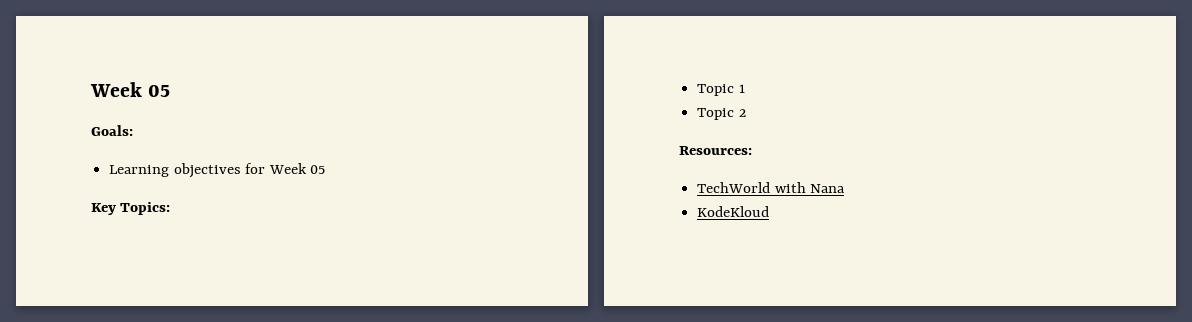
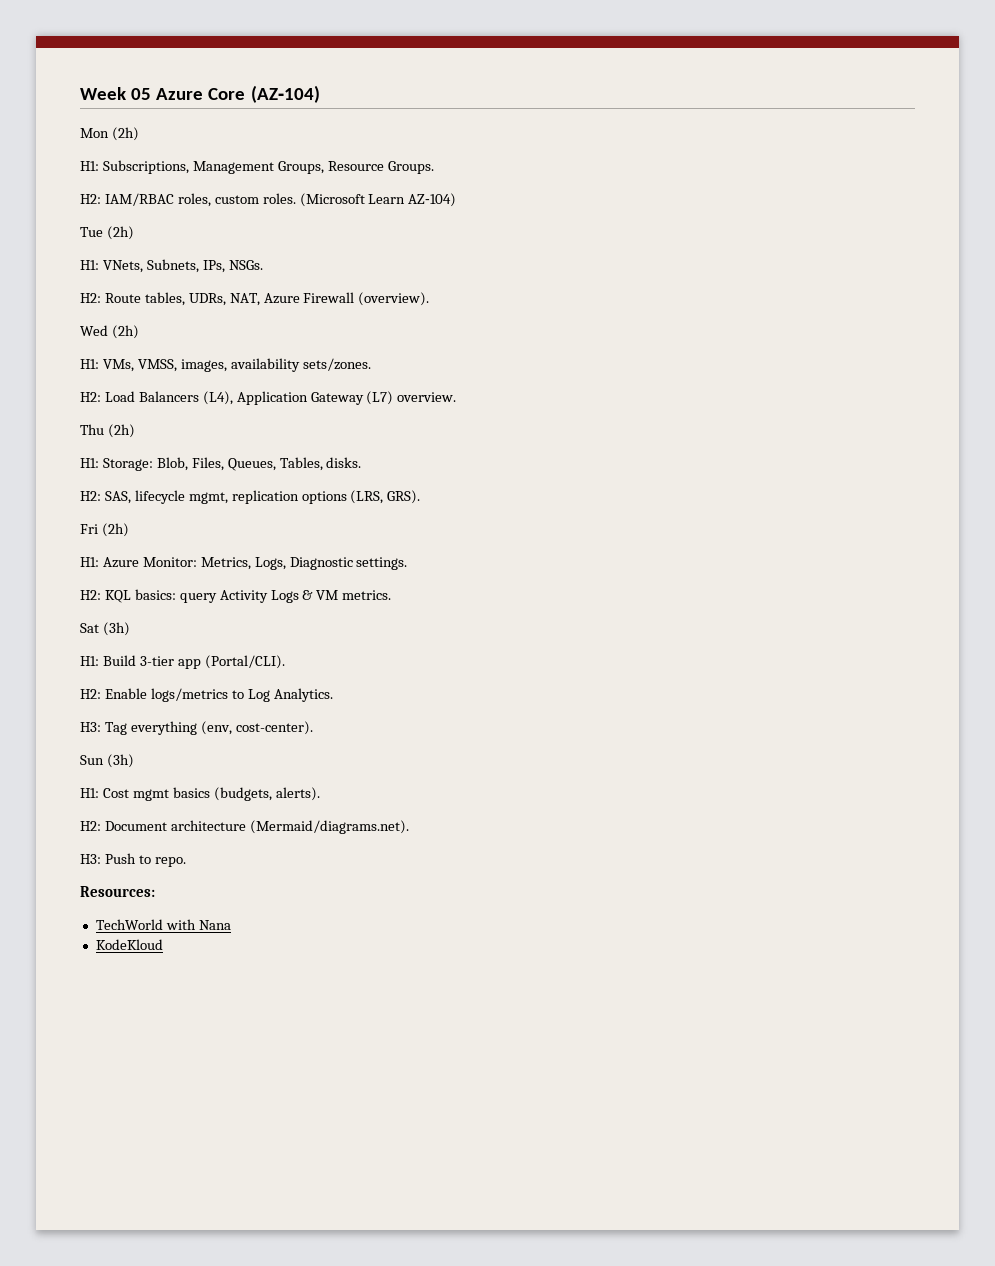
[90,82,171,97] [91,125,133,136] [109,163,325,178] [91,202,171,215] [697,84,745,96] [697,108,746,120] Week 05 // Goals: // Learning objectives for Week 05 // Key Topics: // Topic 1 // Topic 2 -> [80,85,320,103] [80,127,139,141] [80,160,434,174] [80,193,457,207] [80,226,134,240] [80,259,263,273] [80,292,430,306] [80,325,139,339] [80,358,371,372] [80,391,457,405] [80,424,135,438] [80,457,362,471] [80,490,421,504] [80,523,129,537] [80,557,408,570] [80,589,392,603] [80,622,130,636] [80,655,285,669] [80,688,333,702] [80,721,313,735] [80,754,134,768] [80,787,320,801] [80,820,409,834] [80,853,186,867] Week 05 Azure Core (AZ‑104) // Mon (2h) // H1: Subscriptions, Management Groups, Resource Groups. // H2: IAM/RBAC roles, custom roles. (Microsoft Learn AZ‑104) // Tue (2h) // H1: VNets, Subnets, IPs, NSGs. // H2: Route tables, UDRs, NAT, Azure Firewall (overview). // Wed (2h) // H1: VMs, VMSS, images, availability sets/zones. // H2: Load Balancers (L4), Application Gateway (L7) overview. // Thu (2h) // H1: Storage: Blob, Files, Queues, Tables, disks. // H2: SAS, lifecycle mgmt, replication options (LRS, GRS). // Fri (2h) // H1: Azure Monitor: Metrics, Logs, Diagnostic settings. // H2: KQL basics: query Activity Logs & VM metrics. // Sat (3h) // H1: Build 3-tier app (Portal/CLI). // H2: Enable logs/metrics to Log Analytics. // H3: Tag everything (env, cost-center). // Sun (3h) // H1: Cost mgmt basics (budgets, alerts). // H2: Document architecture (Mermaid/diagrams.net). // H3: Push to repo.

